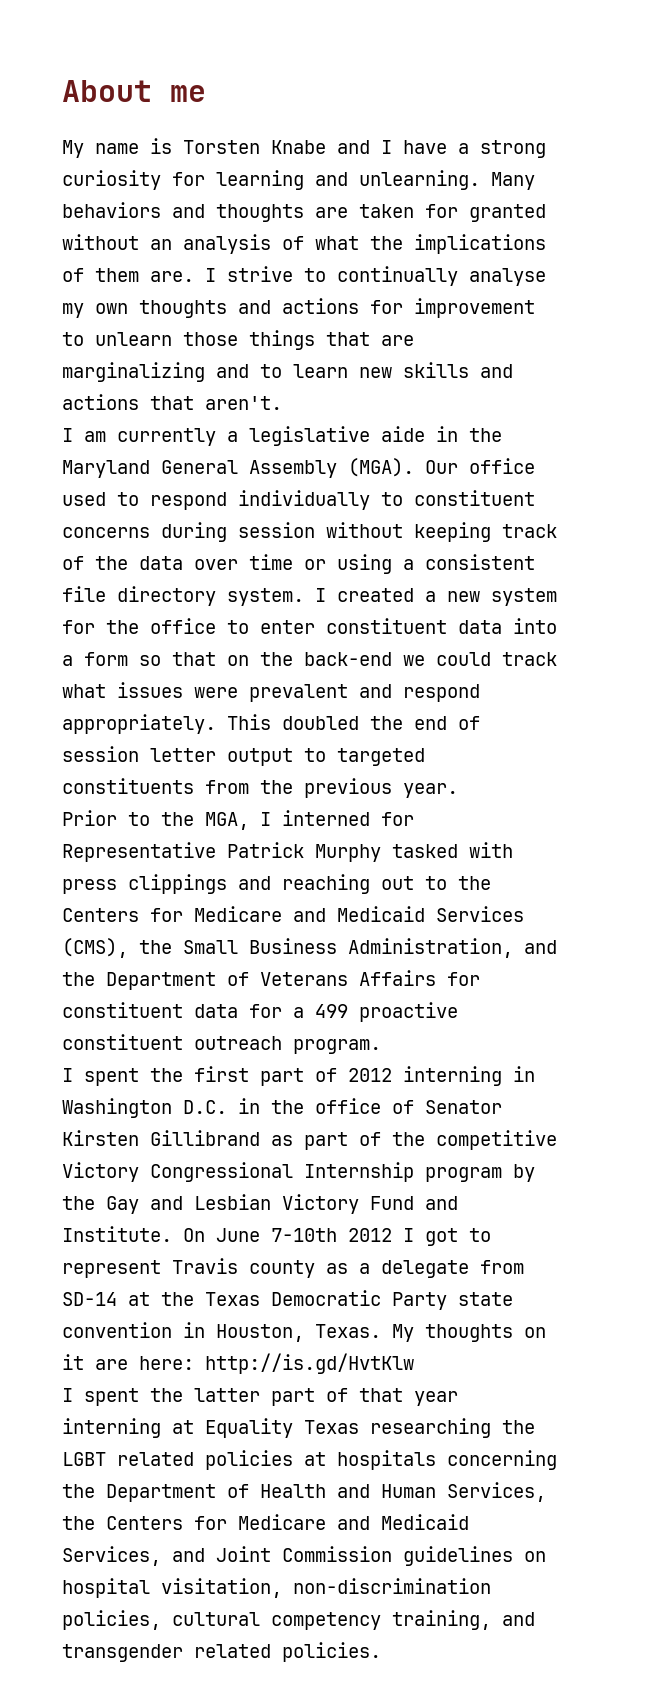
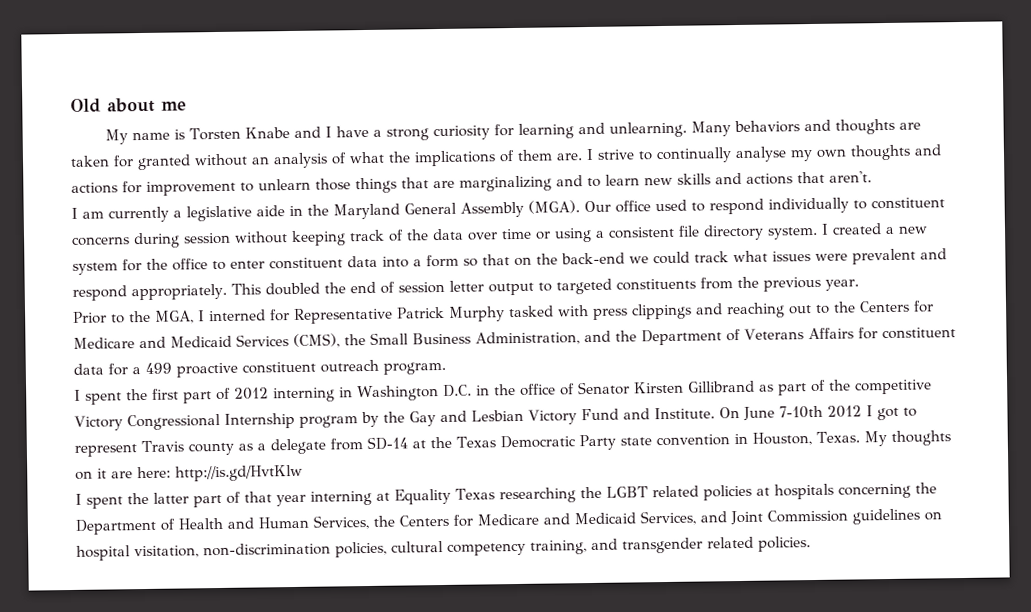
[62,80,152,102] About -> [70,97,155,113] Old about

